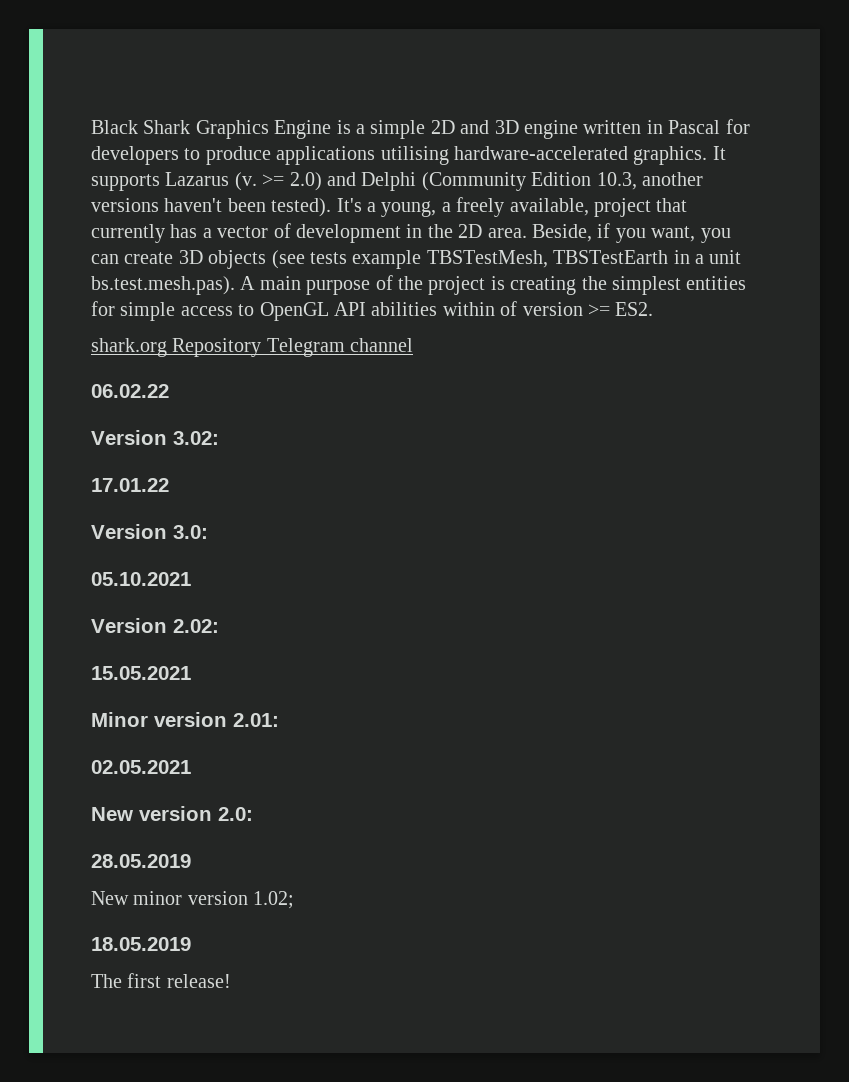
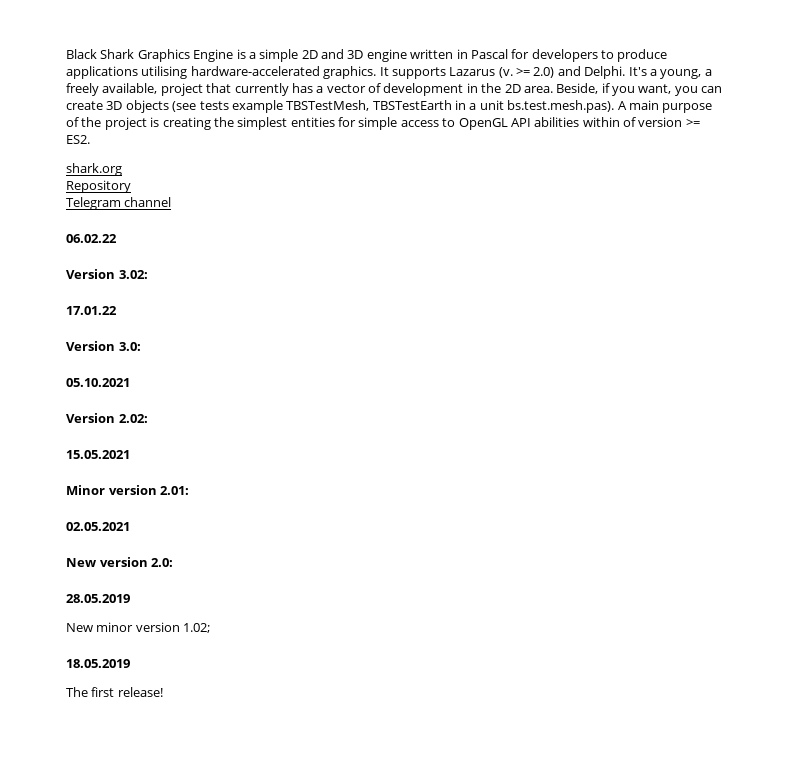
[361,172,703,191] [91,198,332,217] Delphi (Community Edition 10.3, another versions haven't been tested). -> [584,66,626,79] Delphi.
(167, 347) none -> (122, 169) //
(262, 347) none -> (131, 186) //

